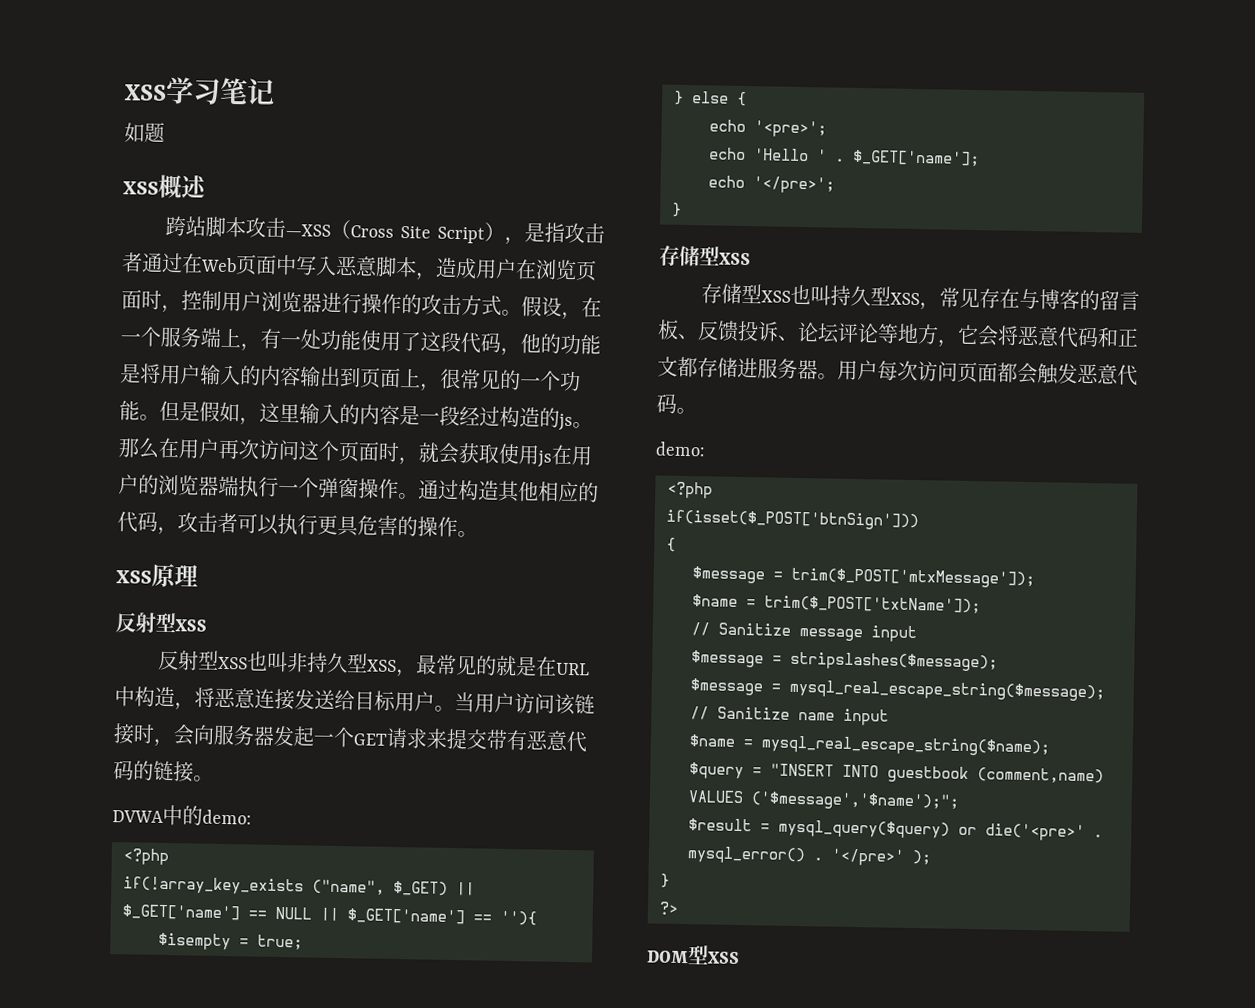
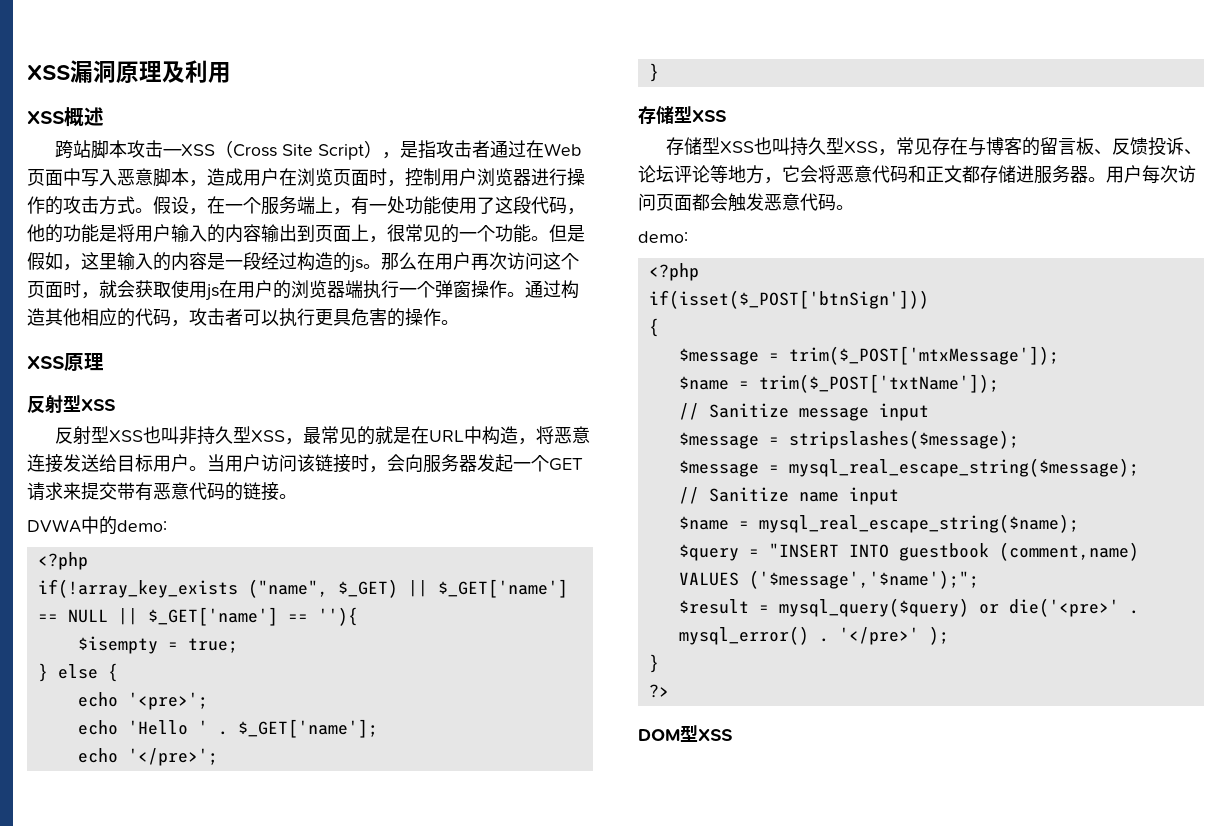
[123,76,275,105] [124,122,165,143] XSS学习笔记 // 如题 -> [27,60,231,83] XSS漏洞原理及利用

